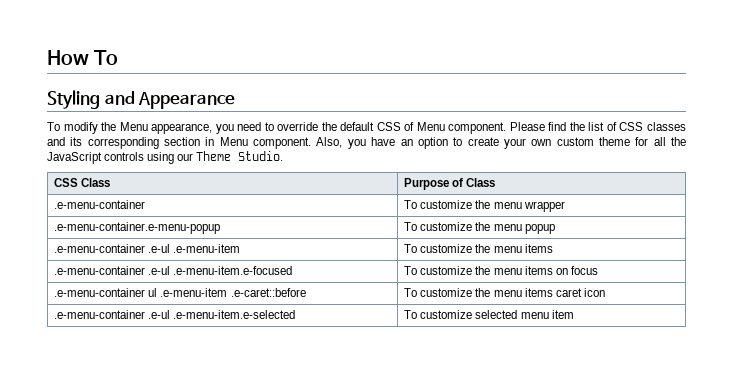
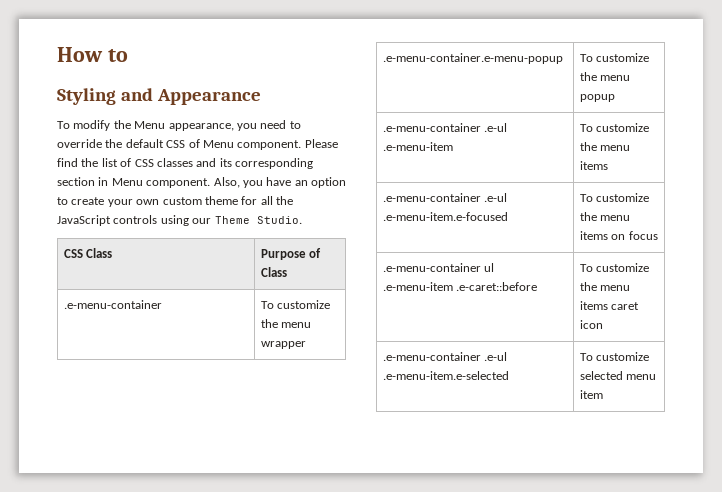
[94,50,119,65] To -> [107,49,128,62] to

